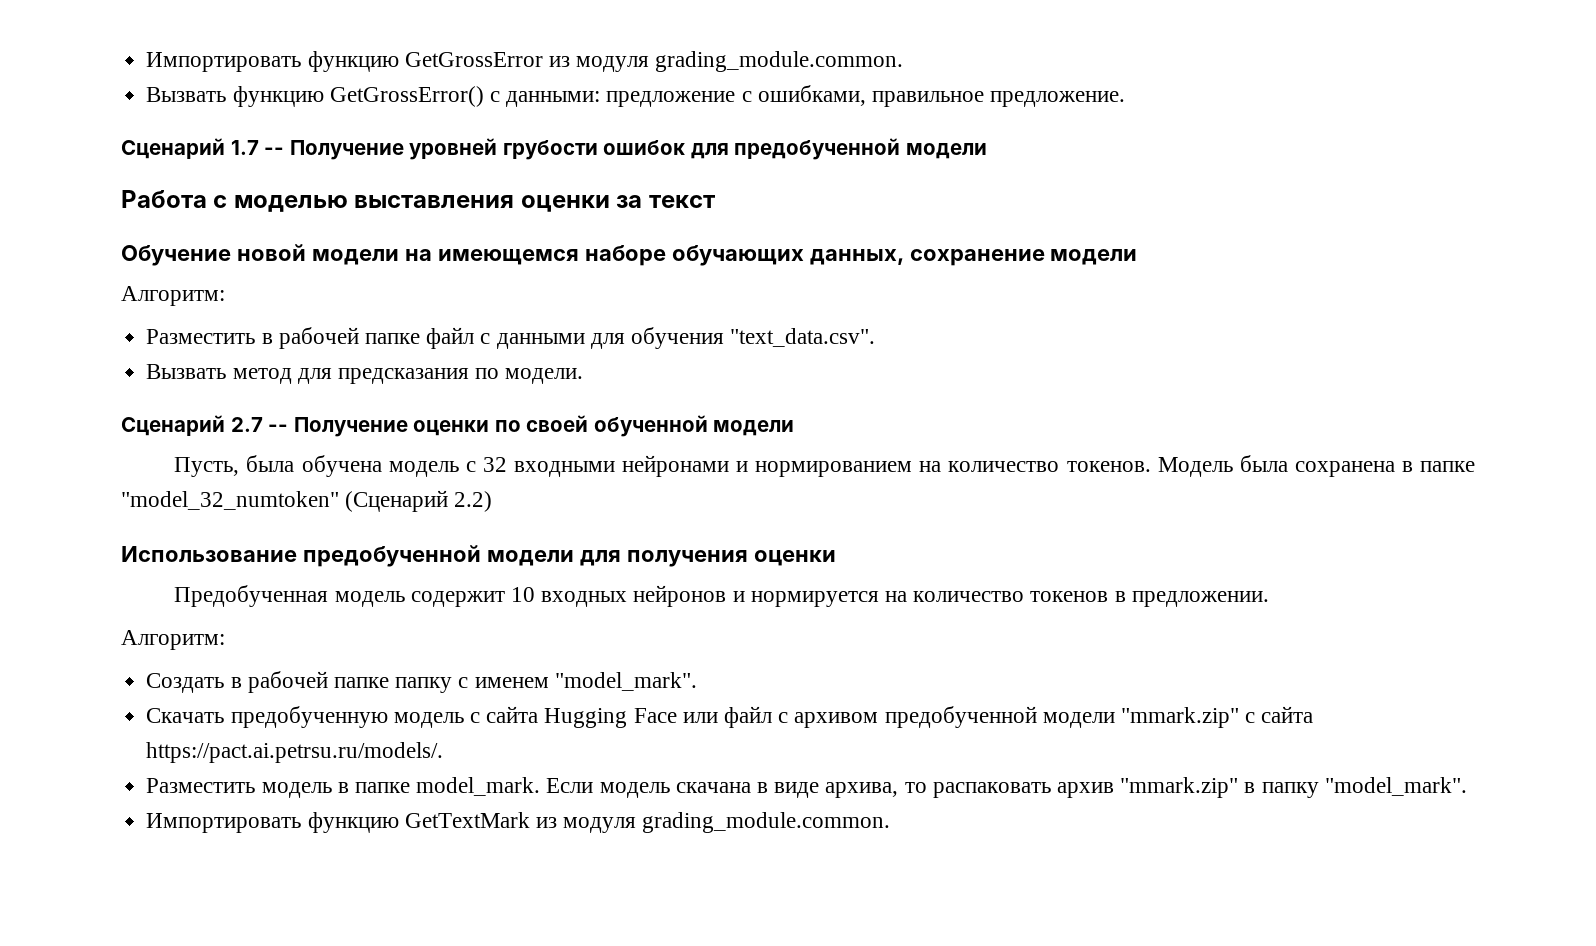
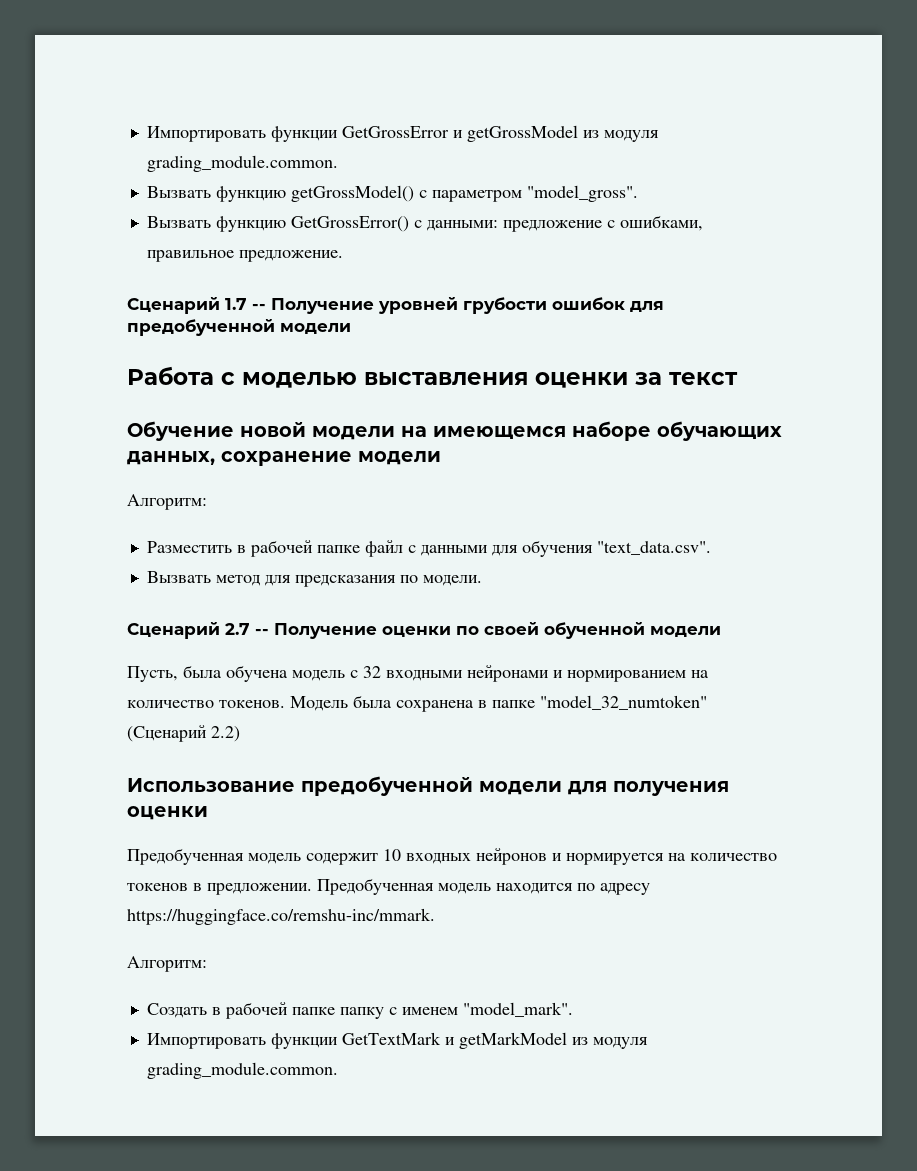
[146,51,904,72] Импортировать функцию GetGrossError из модуля grading_module.common. -> [146,125,659,142] [146,155,338,172] [146,185,638,202] Импортировать функции GetGrossError и getGrossModel из модуля grading_module.common. // Вызвать функцию getGrossModel() с параметром "model_gross".
(1269, 599) none -> [317,878,650,895] [127,908,435,925] Предобученная модель находится по адресу https://huggingface.co/remshu-inc/mmark.
[146,706,1314,728] [146,742,444,763] [146,777,1467,798] [146,812,530,833] Скачать предобученную модель с сайта Hugging Face или файл с архивом предобученной модели "mmark.zip" с сайта https://pact.ai.petrsu.ru/models/. // Разместить модель в папке model_mark. Если модель скачана в виде архива, то распаковать архив "mmark.zip" в папку "model_mark". // Импортировать функцию GetTextMark -> [146,1032,567,1049] Импортировать функции GetTextMark и getMarkModel

